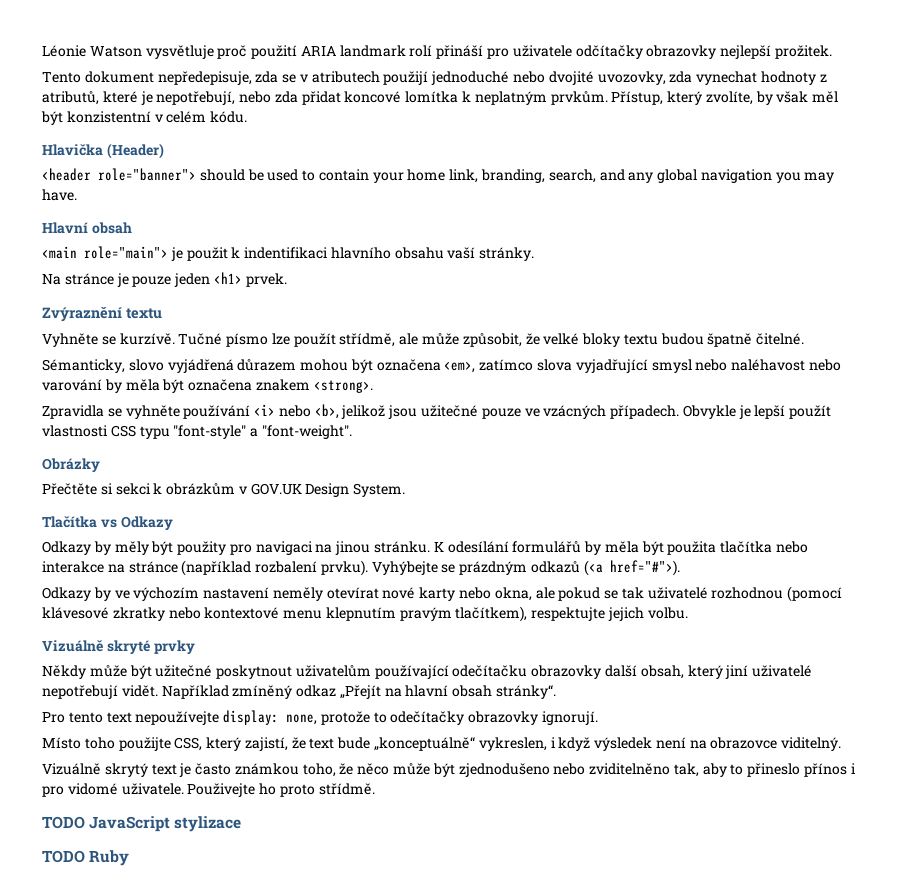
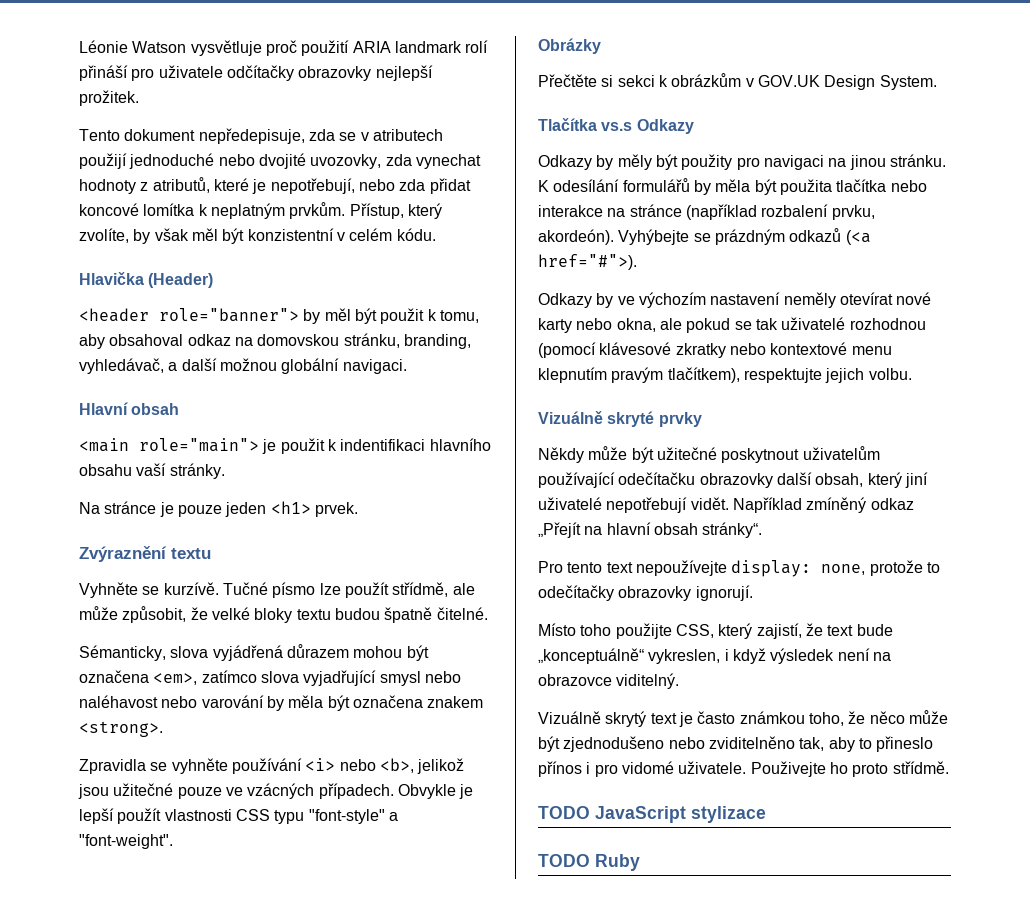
[199,169,835,183] [42,189,77,201] should be used to contain your home link, branding, search, and any global navigation you may have. -> [303,308,479,324] [79,333,471,349] [79,358,407,374] by měl být použit k tomu, aby obsahoval odkaz na domovskou stránku, branding, vyhledávač, a další možnou globální navigaci.
[128,359,164,371] slovo -> [170,646,209,658] slova
[100,519,117,528] vs -> [601,122,633,131] vs.s
[320,560,368,576] prvku). -> [831,205,875,220] [538,229,614,245] prvku, akordeón).

